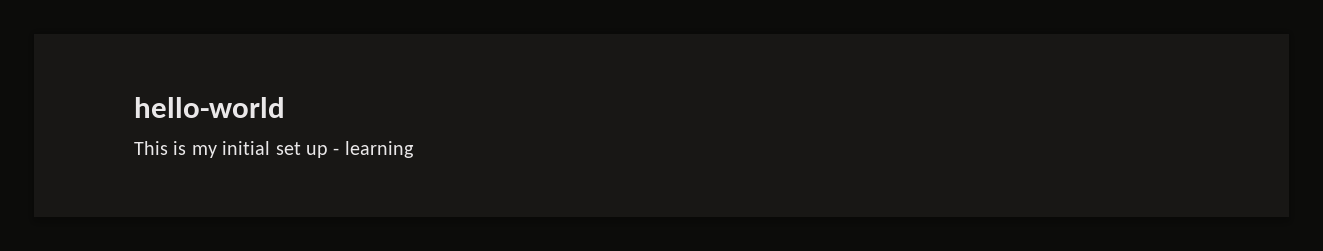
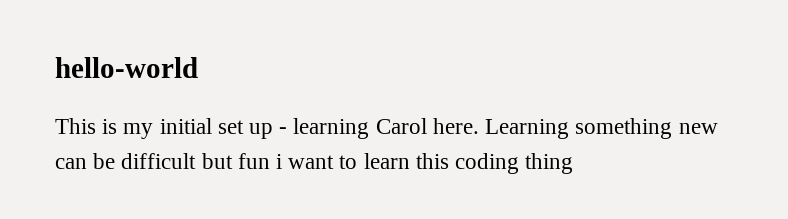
(414, 149) none -> [375,118,718,139] [55,153,574,174] Carol here. Learning something new can be difficult but fun i want to learn this coding thing

